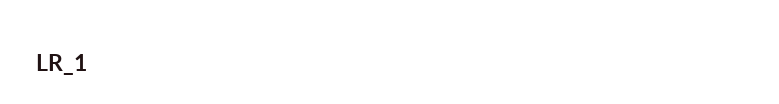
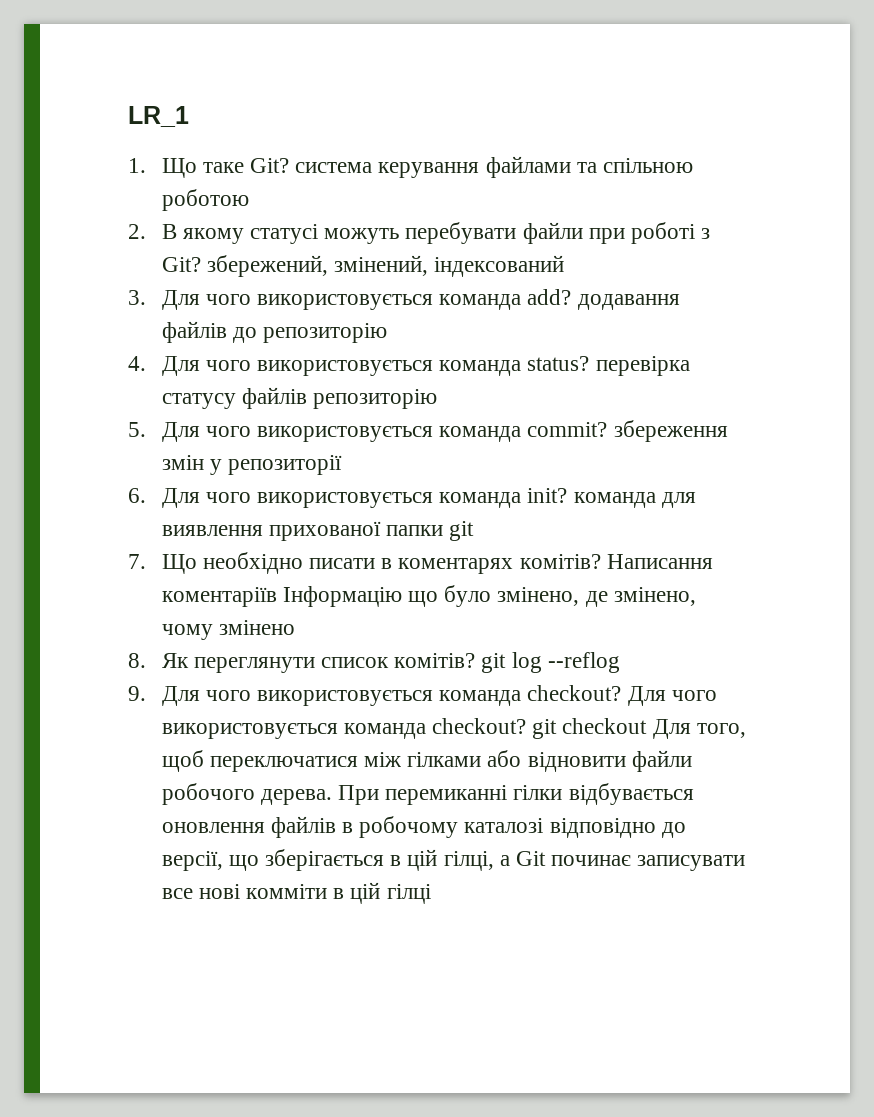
(87, 64) none -> [128,156,694,178] [161,189,249,211] [128,222,711,244] [161,255,565,277] [128,289,680,310] [161,321,387,343] [128,356,690,376] [161,387,437,409] [128,420,728,442] [161,455,342,475] [128,488,696,508] [161,521,475,541] [128,552,713,574] [161,585,696,607] [161,620,295,640] [128,652,620,673] [128,685,717,706] [161,718,746,739] [161,750,692,772] [161,783,694,805] [161,816,686,838] [161,849,746,871] [161,882,431,904] // 1. Що таке Git? система керування файлами та спільною роботою // 2. В якому статусі можуть перебувати файли при роботі з Git? збережений, змінений, індексований // 3. Для чого використовується команда add? додавання файлів до репозиторію // 4. Для чого використовується команда status? перевірка статусу файлів репозиторію // 5. Для чого використовується команда commit? збереження змін у репозиторії // 6. Для чого використовується команда init? команда для виявлення прихованої папки git // 7. Що необхідно писати в коментарях комітів? Написання коментаріїв Інформацію що було змінено, де змінено, чому змінено // 8. Як переглянути список комітів? git log --reflog // 9. Для чого використовується команда checkout? Для чого використовується команда checkout? git checkout Для того, щоб переключатися між гілками або відновити файли робочого дерева. При перемиканні гілки відбувається оновлення файлів в робочому каталозі відповідно до версії, що зберігається в цій гілці, а Git починає записувати все нові комміти в цій гілці

